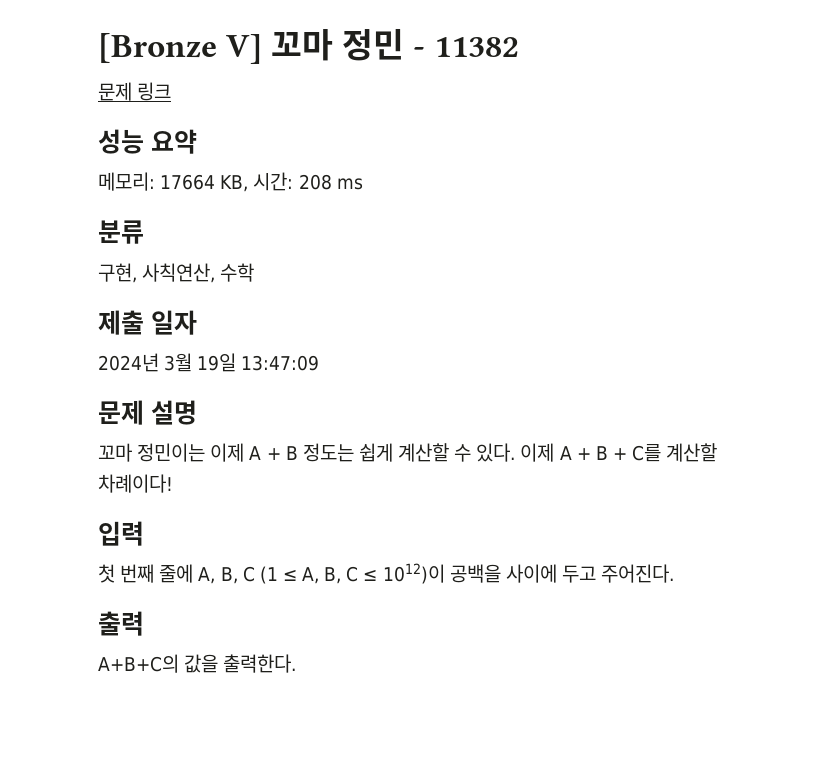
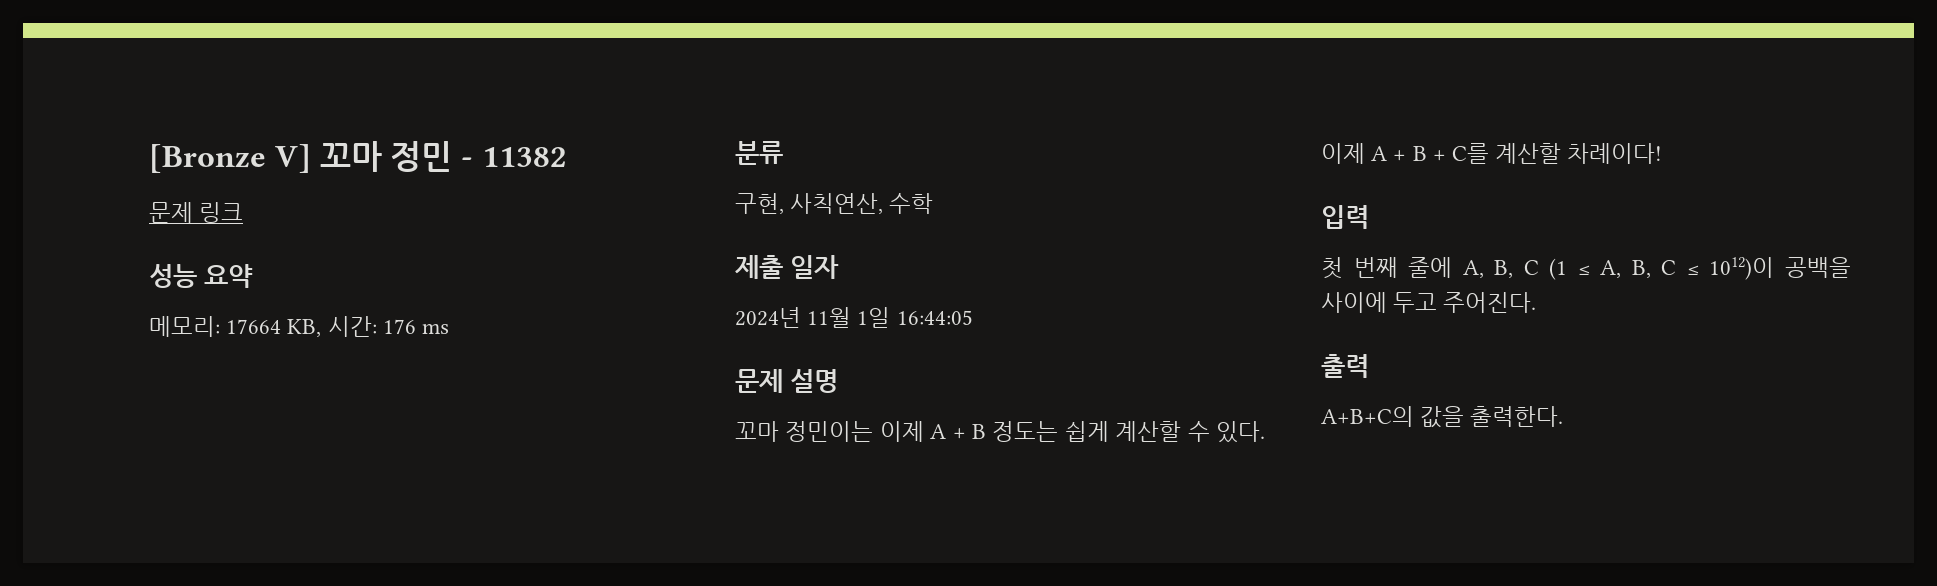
[298,174,332,190] 208 -> [382,319,416,334] 176
[164,353,320,372] 3월 19일 13:47:09 -> [807,307,973,328] 11월 1일 16:44:05

